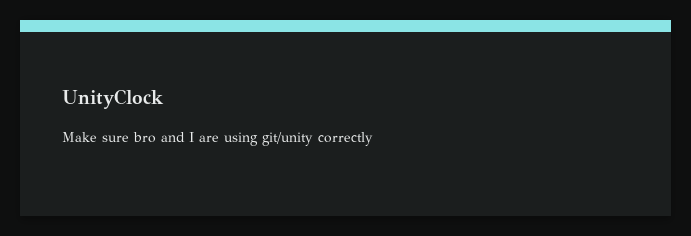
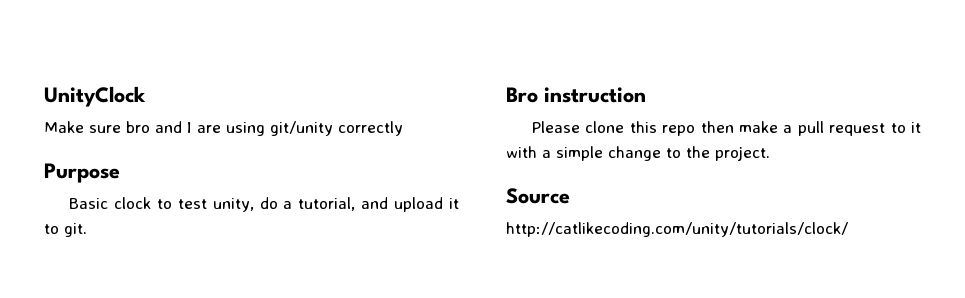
(373, 139) none -> [44,163,120,183] [69,197,459,212] [44,223,87,237] [506,87,646,103] [531,121,921,136] [506,146,770,161] [506,188,570,204] [506,222,848,237] // Purpose // Basic clock to test unity, do a tutorial, and upload it to git. // Bro instruction // Please clone this repo then make a pull request to it with a simple change to the project. // Source // http://catlikecoding.com/unity/tutorials/clock/

